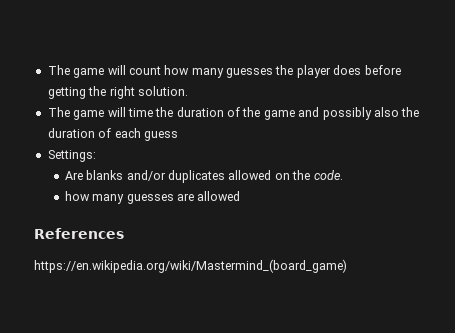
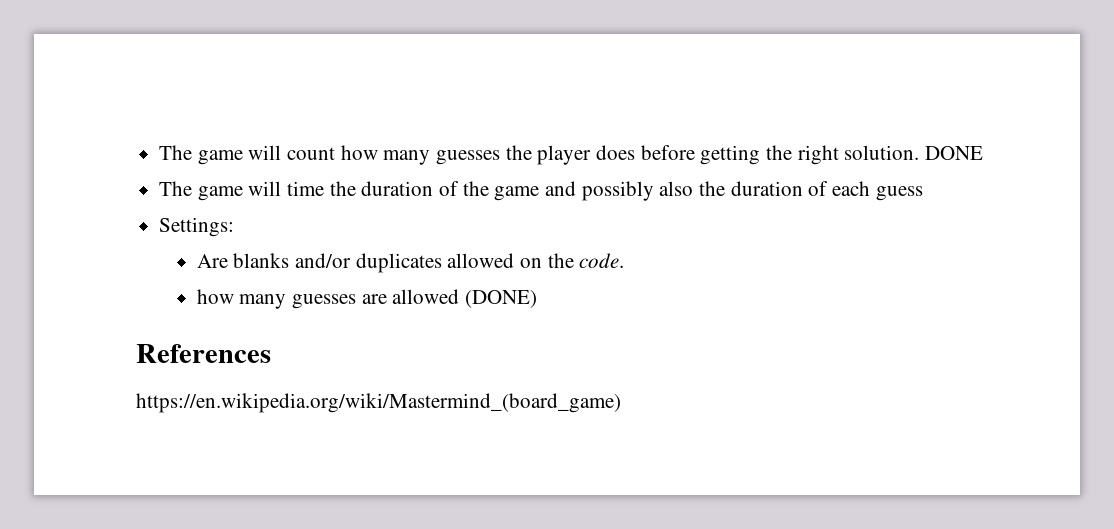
(188, 91) none -> [925,146,984,160] DONE
(241, 196) none -> [464,290,537,308] (DONE)

